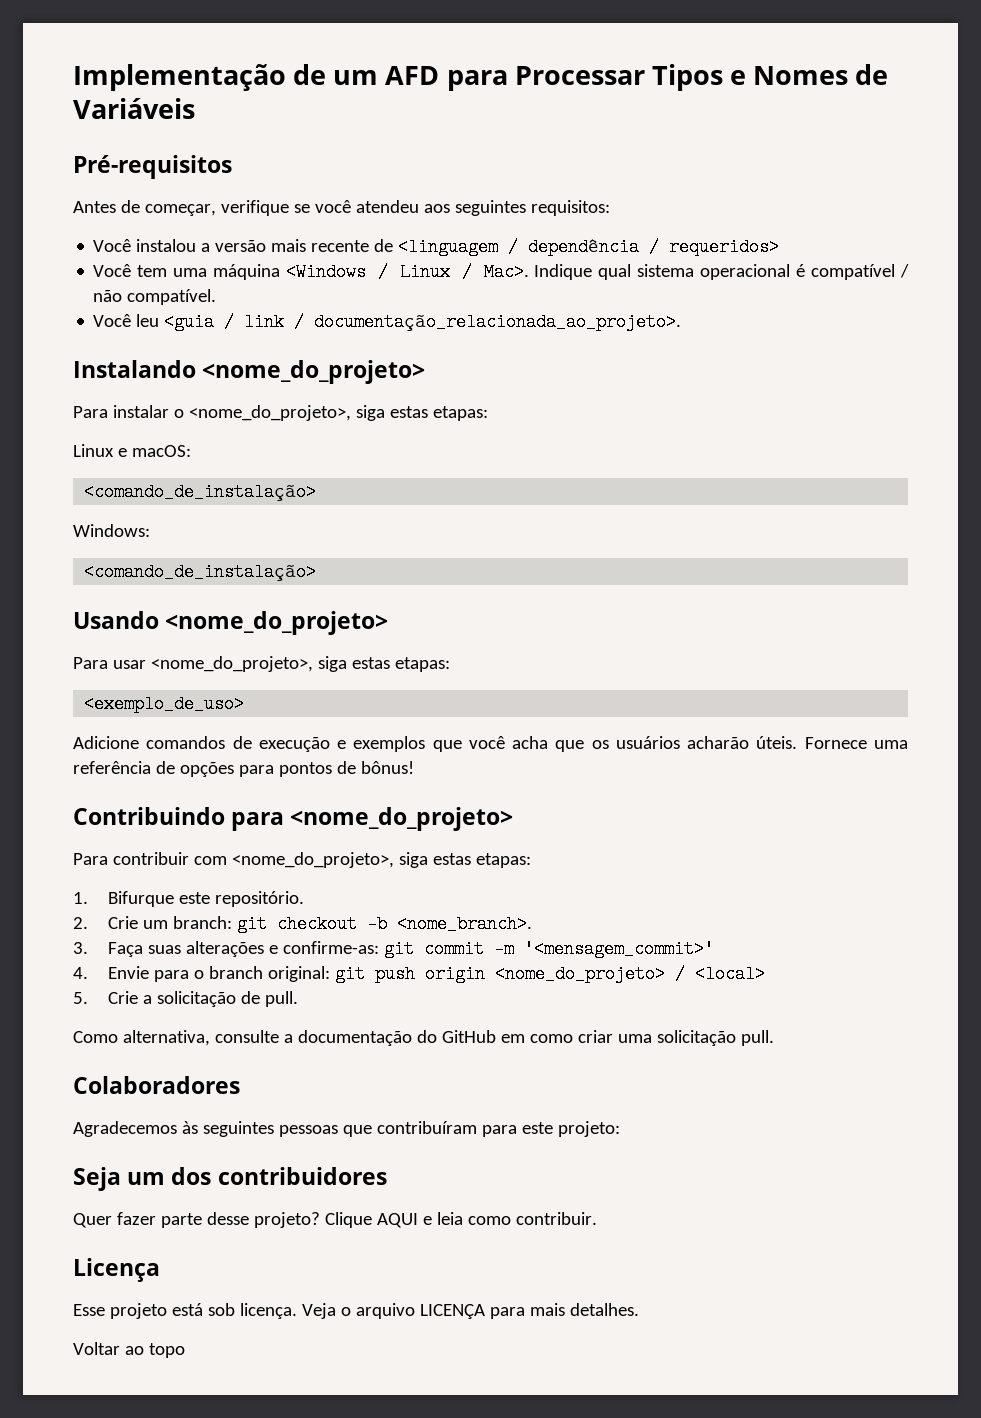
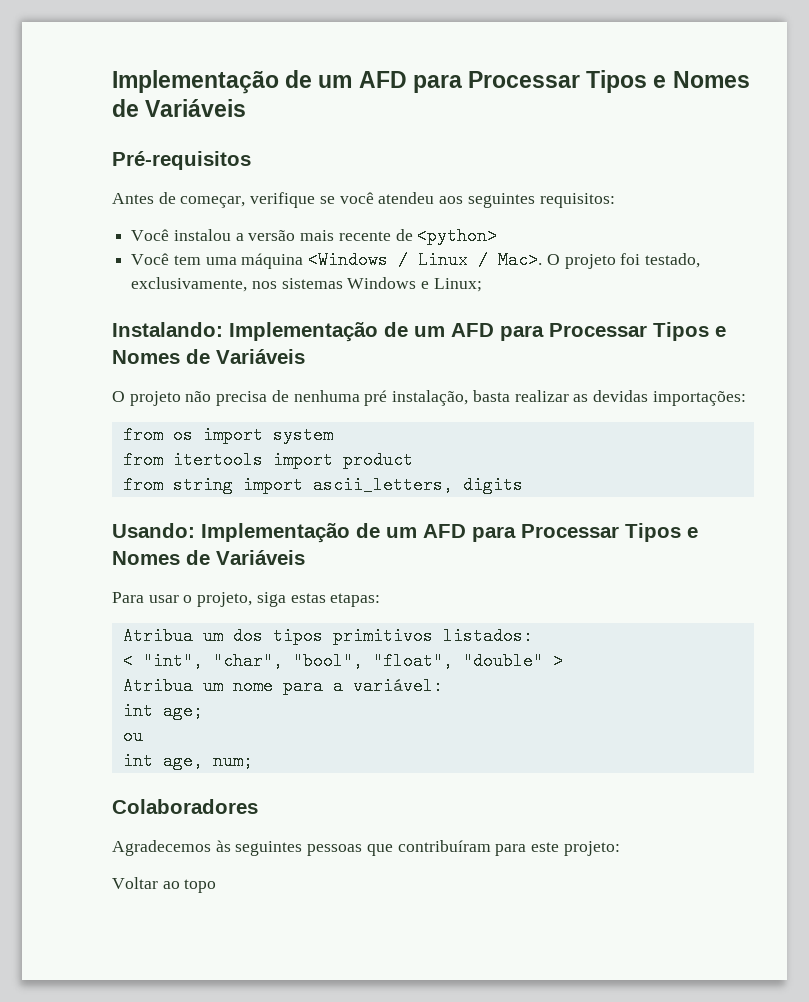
[398,238,780,256] <linguagem / dependência / requeridos> -> [417,227,498,245] <python>
[534,264,910,280] [93,289,217,305] [93,313,682,331] [73,360,426,384] [73,405,488,421] [73,444,191,457] [84,483,317,501] [73,524,150,537] [84,563,317,581] [73,611,389,635] [73,656,450,672] [84,695,245,713] [73,736,908,752] [73,761,414,777] [73,807,514,831] [73,852,531,868] [73,891,305,907] [73,915,533,933] [73,940,715,958] [73,965,766,983] [73,991,299,1007] [73,1030,774,1046] Indique qual sistema operacional é compatível / não compatível. // Você leu <guia / link / documentação_relacionada_ao_projeto>. // Instalando <nome_do_projeto> // Para instalar o <nome_do_projeto>, siga estas etapas: // Linux e macOS: // <comando_de_instalação> // Windows: // <comando_de_instalação> // Usando <nome_do_projeto> // Para usar <nome_do_projeto>, siga estas etapas: // <exemplo_de_uso> // Adicione comandos de execução e exemplos que você acha que os usuários acharão úteis. Fornece uma referência de opções para pontos de bônus! // Contribuindo para <nome_do_projeto> // Para contribuir com <nome_do_projeto>, siga estas etapas: // 1. Bifurque este repositório. // 2. Crie um branch: git checkout -b <nome_branch>. // 3. Faça suas alterações e confirme-as: git commit -m '<mensagem_commit>' // 4. Envie para o branch original: git push origin <nome_do_projeto> / <local> // 5. Crie a solicitação de pull. // Como alternativa, consulte a documentação do GitHub em como criar uma solicitação pull. -> [546,253,701,269] [131,277,482,292] [112,322,726,342] [112,349,305,364] [112,390,746,406] [122,426,333,444] [122,451,413,469] [122,476,523,494] [112,523,698,543] [112,550,305,565] [112,592,381,607] [122,627,533,645] [122,652,563,670] [122,677,443,695] [122,702,203,720] [122,727,143,745] [122,752,253,770] O projeto foi testado, exclusivamente, nos sistemas Windows e Linux; // Instalando: Implementação de um AFD para Processar Tipos e Nomes de Variáveis // O projeto não precisa de nenhuma pré instalação, basta realizar as devidas importações: // from os import system // from itertools import product // from string import ascii_letters, digits // Usando: Implementação de um AFD para Processar Tipos e Nomes de Variáveis // Para usar o projeto, siga estas etapas: // Atribua um dos tipos primitivos listados: // < "int", "char", "bool", "float", "double" > // Atribua um nome para a variável: // int age; // ou // int age, num;
[73,1167,387,1191] [73,1212,597,1228] [73,1258,160,1282] [73,1303,639,1319] // Seja um dos contribuidores // Quer fazer parte desse projeto? Clique AQUI e leia como contribuir. // Licença // Esse projeto está sob licença. Veja o arquivo LICENÇA para mais detalhes. -> (620, 848) none

